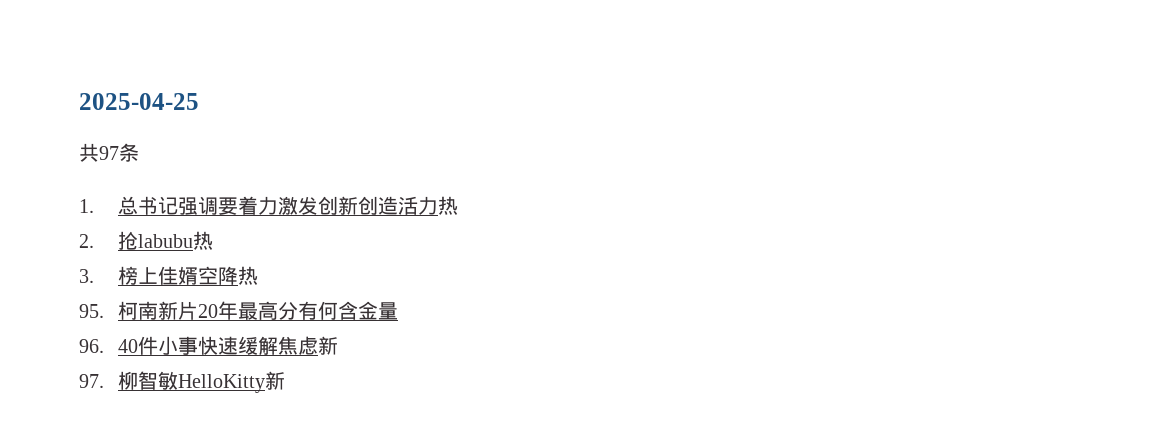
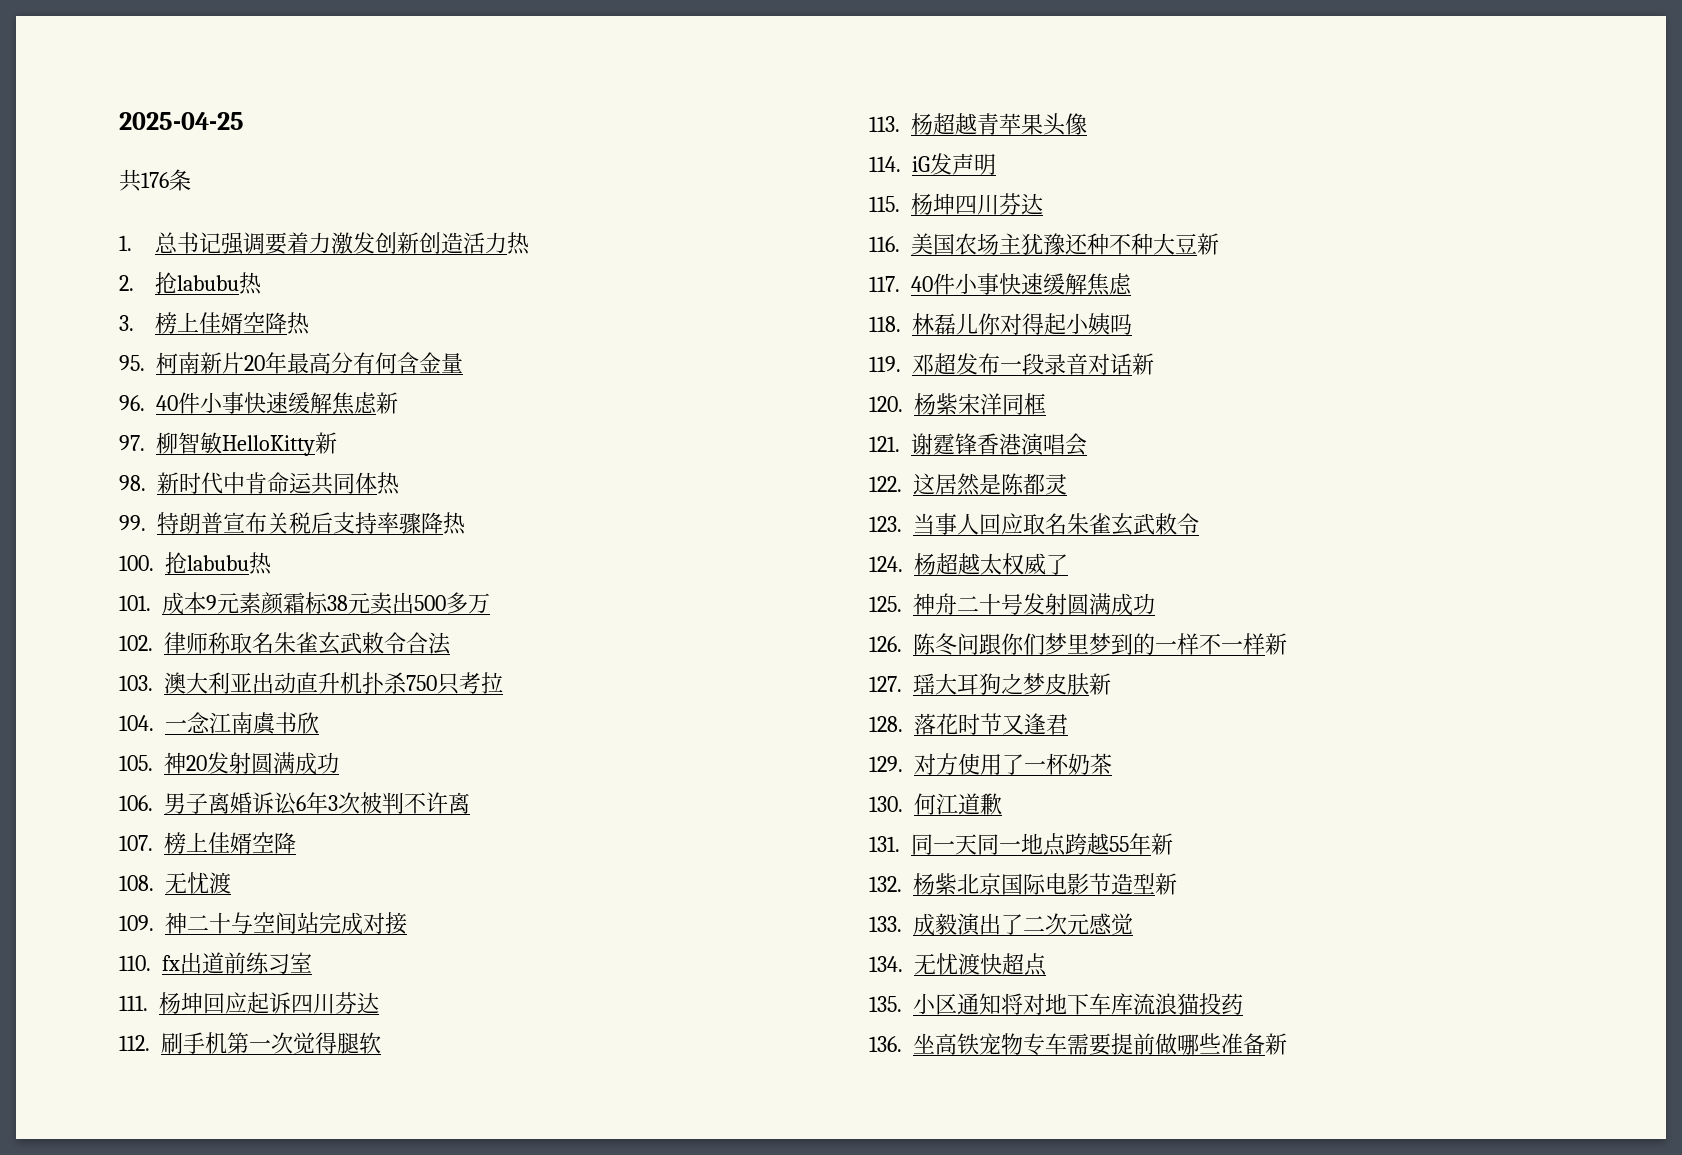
[99,146,119,160] 97 -> [141,172,169,188] 176
(286, 380) none -> [119,472,400,495] [119,512,466,535] [119,552,272,575] [119,592,490,615] [119,632,451,655] [119,672,503,695] [119,712,319,735] [119,752,339,775] [119,792,470,815] [119,832,296,854] [119,872,231,894] [119,912,407,935] [119,952,312,974] [119,992,379,1014] [119,1032,381,1054] [869,113,1087,136] [869,153,996,175] [869,193,1043,215] [869,233,1219,255] [869,273,1132,296] [869,313,1132,335] [869,353,1154,375] [869,393,1046,415] [869,433,1087,456] [869,473,1067,496] [869,513,1199,536] [869,553,1068,575] [869,593,1155,616] [869,633,1287,655] [869,673,1111,695] [869,713,1068,735] [869,753,1112,775] [869,793,1002,815] [869,833,1173,856] [869,873,1177,895] [869,913,1133,936] [869,953,1047,976] [869,993,1243,1015] [869,1033,1287,1056] // 98.新时代中肯命运共同体热 // 99.特朗普宣布关税后支持率骤降热 // 100.抢labubu热 // 101.成本9元素颜霜标38元卖出500多万 // 102.律师称取名朱雀玄武敕令合法 // 103.澳大利亚出动直升机扑杀750只考拉 // 104.一念江南虞书欣 // 105.神20发射圆满成功 // 106.男子离婚诉讼6年3次被判不许离 // 107.榜上佳婿空降 // 108.无忧渡 // 109.神二十与空间站完成对接 // 110. fx出道前练习室 // 111.杨坤回应起诉四川芬达 // 112.刷手机第一次觉得腿软 // 113.杨超越青苹果头像 // 114. iG发声明 // 115.杨坤四川芬达 // 116.美国农场主犹豫还种不种大豆新 // 117. 40件小事快速缓解焦虑 // 118.林磊儿你对得起小姨吗 // 119.邓超发布一段录音对话新 // 120.杨紫宋洋同框 // 121.谢霆锋香港演唱会 // 122.这居然是陈都灵 // 123.当事人回应取名朱雀玄武敕令 // 124.杨超越太权威了 // 125.神舟二十号发射圆满成功 // 126.陈冬问跟你们梦里梦到的一样不一样新 // 127.瑶大耳狗之梦皮肤新 // 128.落花时节又逢君 // 129.对方使用了一杯奶茶 // 130.何江道歉 // 131.同一天同一地点跨越55年新 // 132.杨紫北京国际电影节造型新 // 133.成毅演出了二次元感觉 // 134.无忧渡快超点 // 135.小区通知将对地下车库流浪猫投药 // 136.坐高铁宠物专车需要提前做哪些准备新

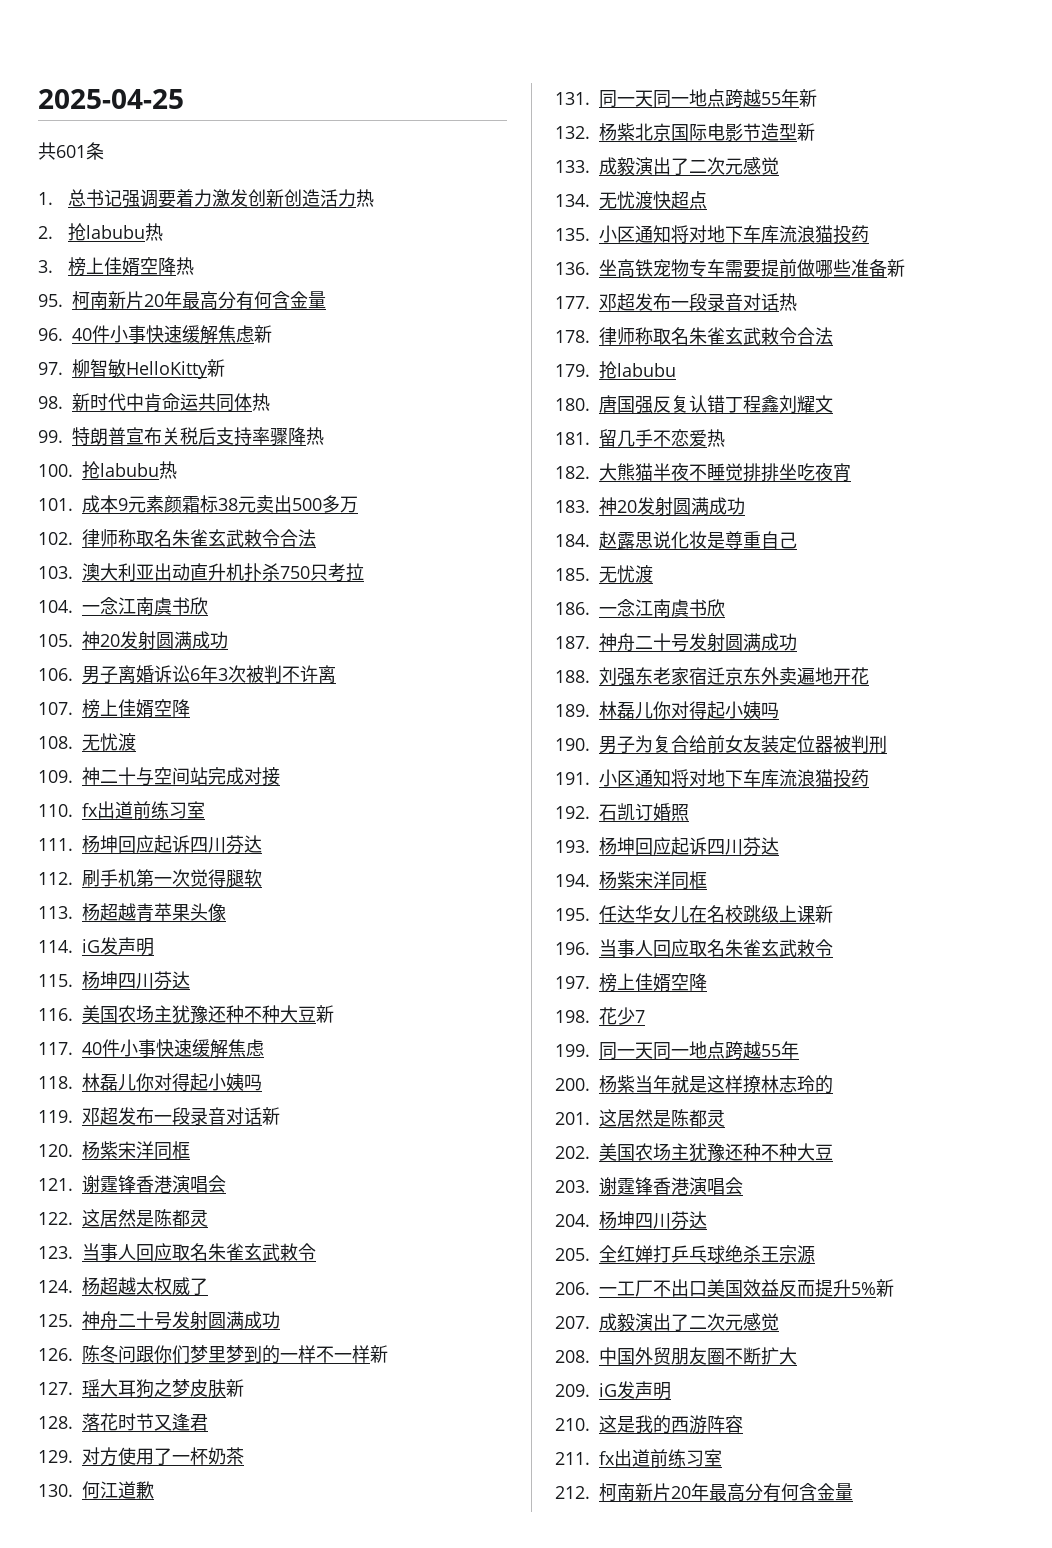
[141,172,169,188] 176 -> [56,145,86,158] 601
(1287, 1044) none -> [555,293,797,311] [555,327,833,345] [555,361,676,379] [555,395,833,414] [555,429,725,447] [555,463,851,482] [555,497,745,516] [555,531,797,550] [555,565,653,583] [555,599,725,617] [555,633,797,652] [555,667,869,686] [555,701,779,719] [555,735,887,754] [555,769,869,788] [555,803,689,821] [555,837,779,856] [555,871,707,890] [555,905,833,923] [555,939,833,957] [555,973,707,992] [555,1007,645,1025] [555,1041,799,1060] [555,1075,833,1094] [555,1109,725,1127] [555,1143,833,1162] [555,1177,743,1195] [555,1211,707,1230] [555,1245,815,1264] [555,1279,894,1297] [555,1313,779,1332] [555,1347,797,1365] [555,1381,671,1400] [555,1415,743,1434] [555,1449,722,1467] [555,1483,853,1502] // 177.邓超发布一段录音对话热 // 178.律师称取名朱雀玄武敕令合法 // 179.抢labubu // 180.唐国强反复认错丁程鑫刘耀文 // 181.留几手不恋爱热 // 182.大熊猫半夜不睡觉排排坐吃夜宵 // 183.神20发射圆满成功 // 184.赵露思说化妆是尊重自己 // 185.无忧渡 // 186.一念江南虞书欣 // 187.神舟二十号发射圆满成功 // 188.刘强东老家宿迁京东外卖遍地开花 // 189.林磊儿你对得起小姨吗 // 190.男子为复合给前女友装定位器被判刑 // 191.小区通知将对地下车库流浪猫投药 // 192.石凯订婚照 // 193.杨坤回应起诉四川芬达 // 194.杨紫宋洋同框 // 195.任达华女儿在名校跳级上课新 // 196.当事人回应取名朱雀玄武敕令 // 197.榜上佳婿空降 // 198.花少7 // 199.同一天同一地点跨越55年 // 200.杨紫当年就是这样撩林志玲的 // 201.这居然是陈都灵 // 202.美国农场主犹豫还种不种大豆 // 203.谢霆锋香港演唱会 // 204.杨坤四川芬达 // 205.全红婵打乒乓球绝杀王宗源 // 206.一工厂不出口美国效益反而提升5%新 // 207.成毅演出了二次元感觉 // 208.中国外贸朋友圈不断扩大 // 209. iG发声明 // 210.这是我的西游阵容 // 211. fx出道前练习室 // 212.柯南新片20年最高分有何含金量

